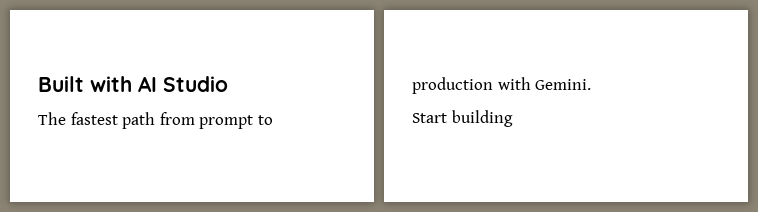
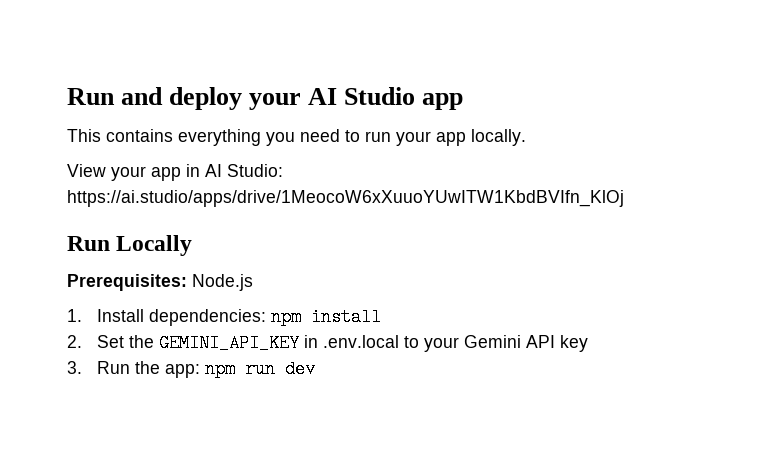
[38,76,228,92] [38,112,273,129] [412,77,592,94] [412,110,513,127] Built with AI Studio // The fastest path from prompt to production with Gemini. // Start building -> [67,87,464,110] [67,129,526,146] [67,164,283,181] [67,190,624,207] [67,235,193,256] [67,274,253,291] [67,308,381,326] [67,334,588,352] [67,360,315,378] Run and deploy your AI Studio app // This contains everything you need to run your app locally. // View your app in AI Studio: https://ai.studio/apps/drive/1MeocoW6xXuuoYUwITW1KbdBVIfn_KlOj // Run Locally // Prerequisites: Node.js // 1. Install dependencies: npm install // 2. Set the GEMINI_API_KEY in .env.local to your Gemini API key // 3. Run the app: npm run dev

